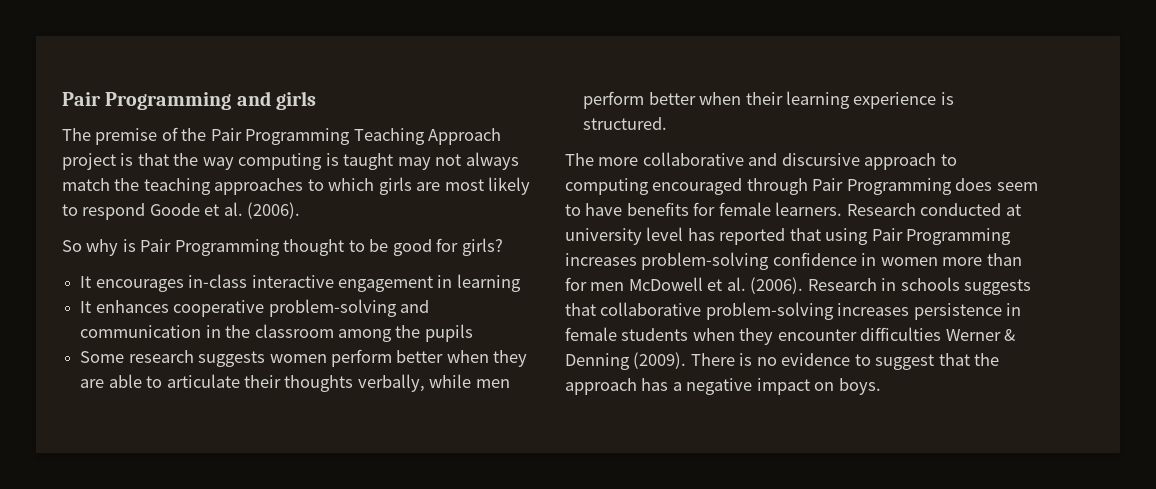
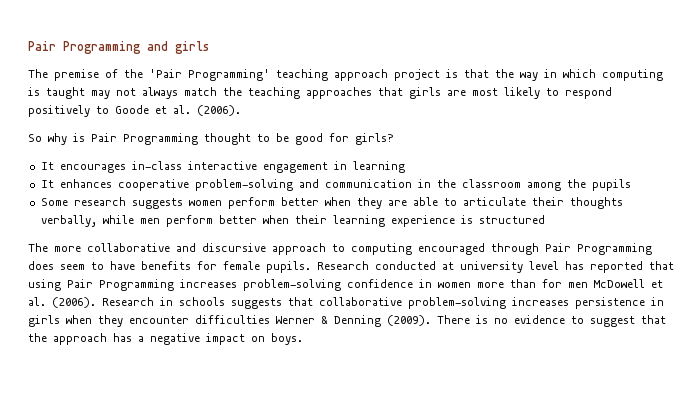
[210,128,502,145] Pair Programming Teaching Approach -> [149,69,388,81] 'Pair Programming' teaching approach
(234, 163) none -> [544,69,596,78] in which
[307,178,375,191] to which -> [378,87,403,96] that
(146, 211) none -> [28,105,109,117] positively to
[583,117,668,130] structured. -> [478,215,545,224] structured
[775,202,843,216] learners. -> [266,261,311,273] pupils.
[565,327,689,341] female students -> [28,315,60,327] girls

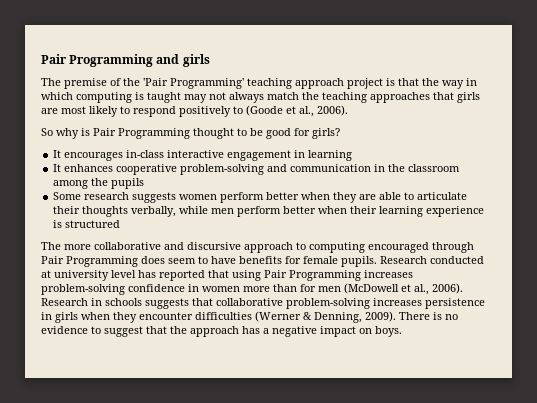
[115,105,241,116] Goode et al. (2006). -> [246,105,348,117] (Goode et al., 2006).
[594,279,663,288] [28,297,96,308] McDowell et al. (2006). -> [344,283,463,295] (McDowell et al., 2006).
[276,315,431,327] Werner & Denning (2009). -> [255,311,396,323] (Werner & Denning, 2009).

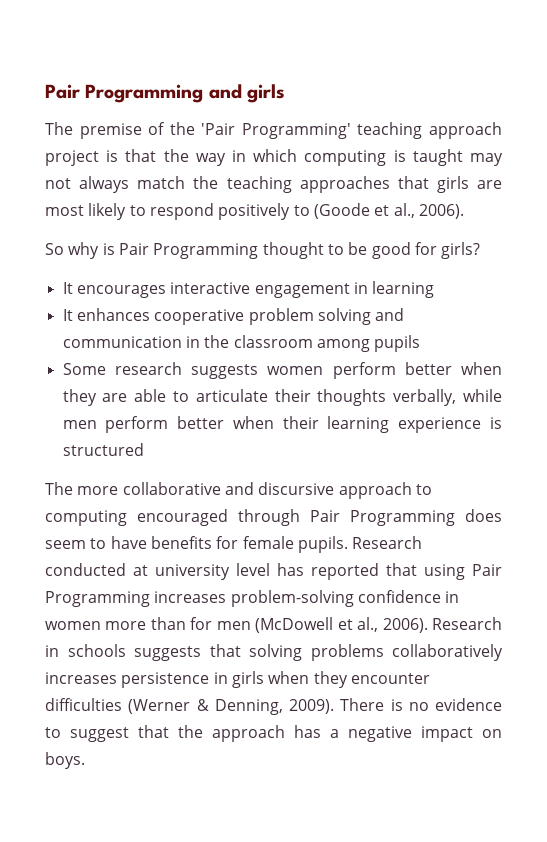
[126,150,165,158] in-class -> (166, 291) none
[180,164,265,175] problem-solving -> [248,308,371,325] problem solving
[91,178,109,186] the -> (370, 345) none
[216,298,370,309] collaborative problem-solving -> [249,644,503,661] solving problems collaboratively

